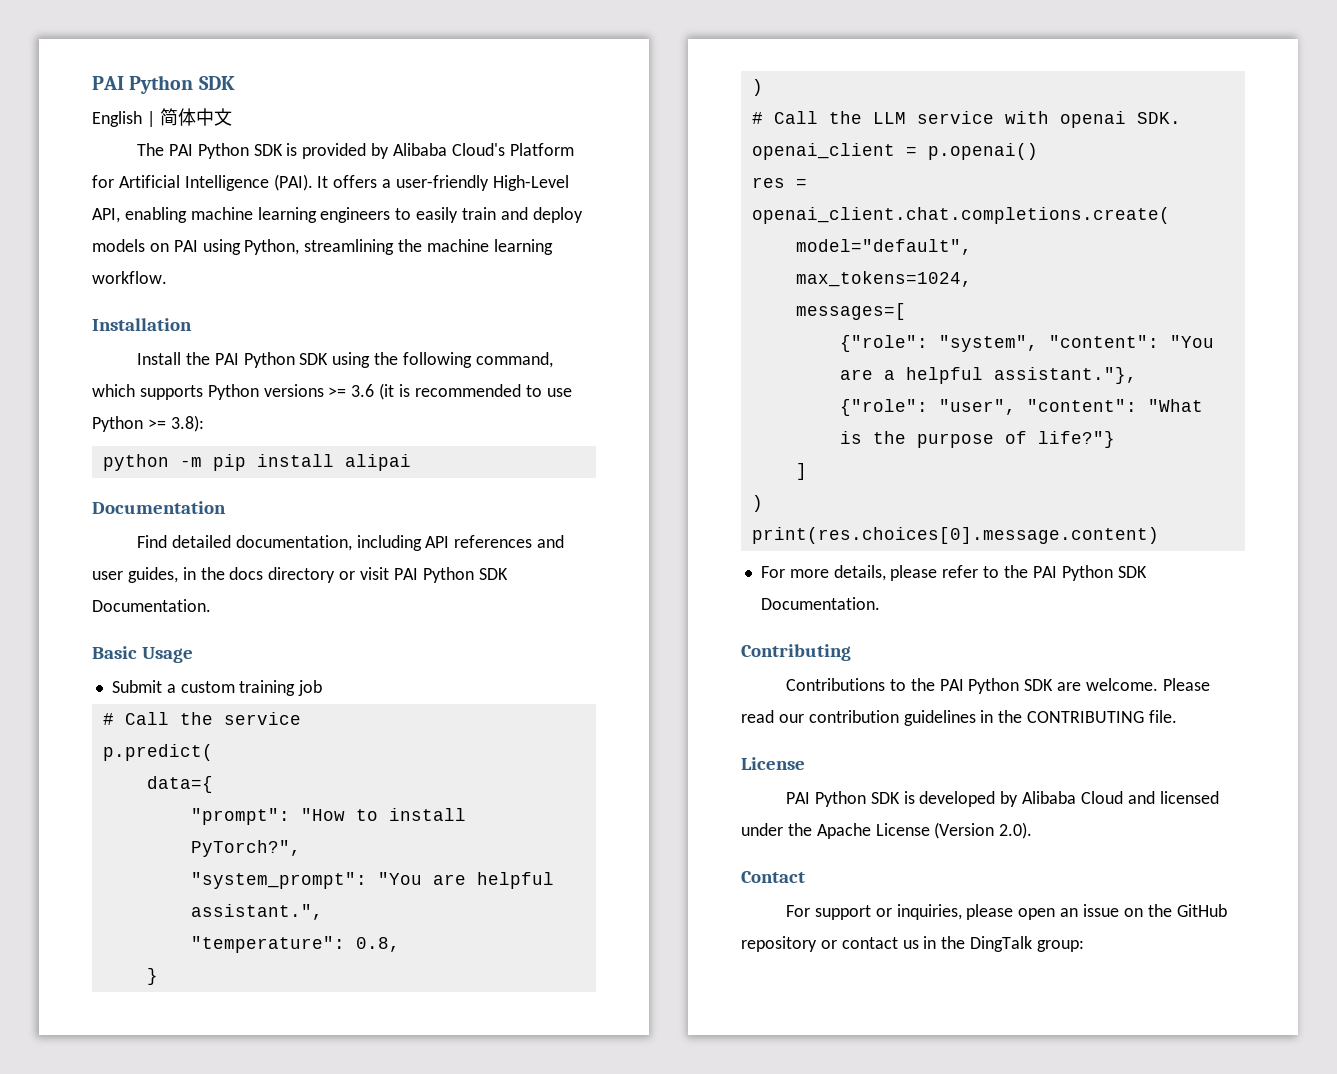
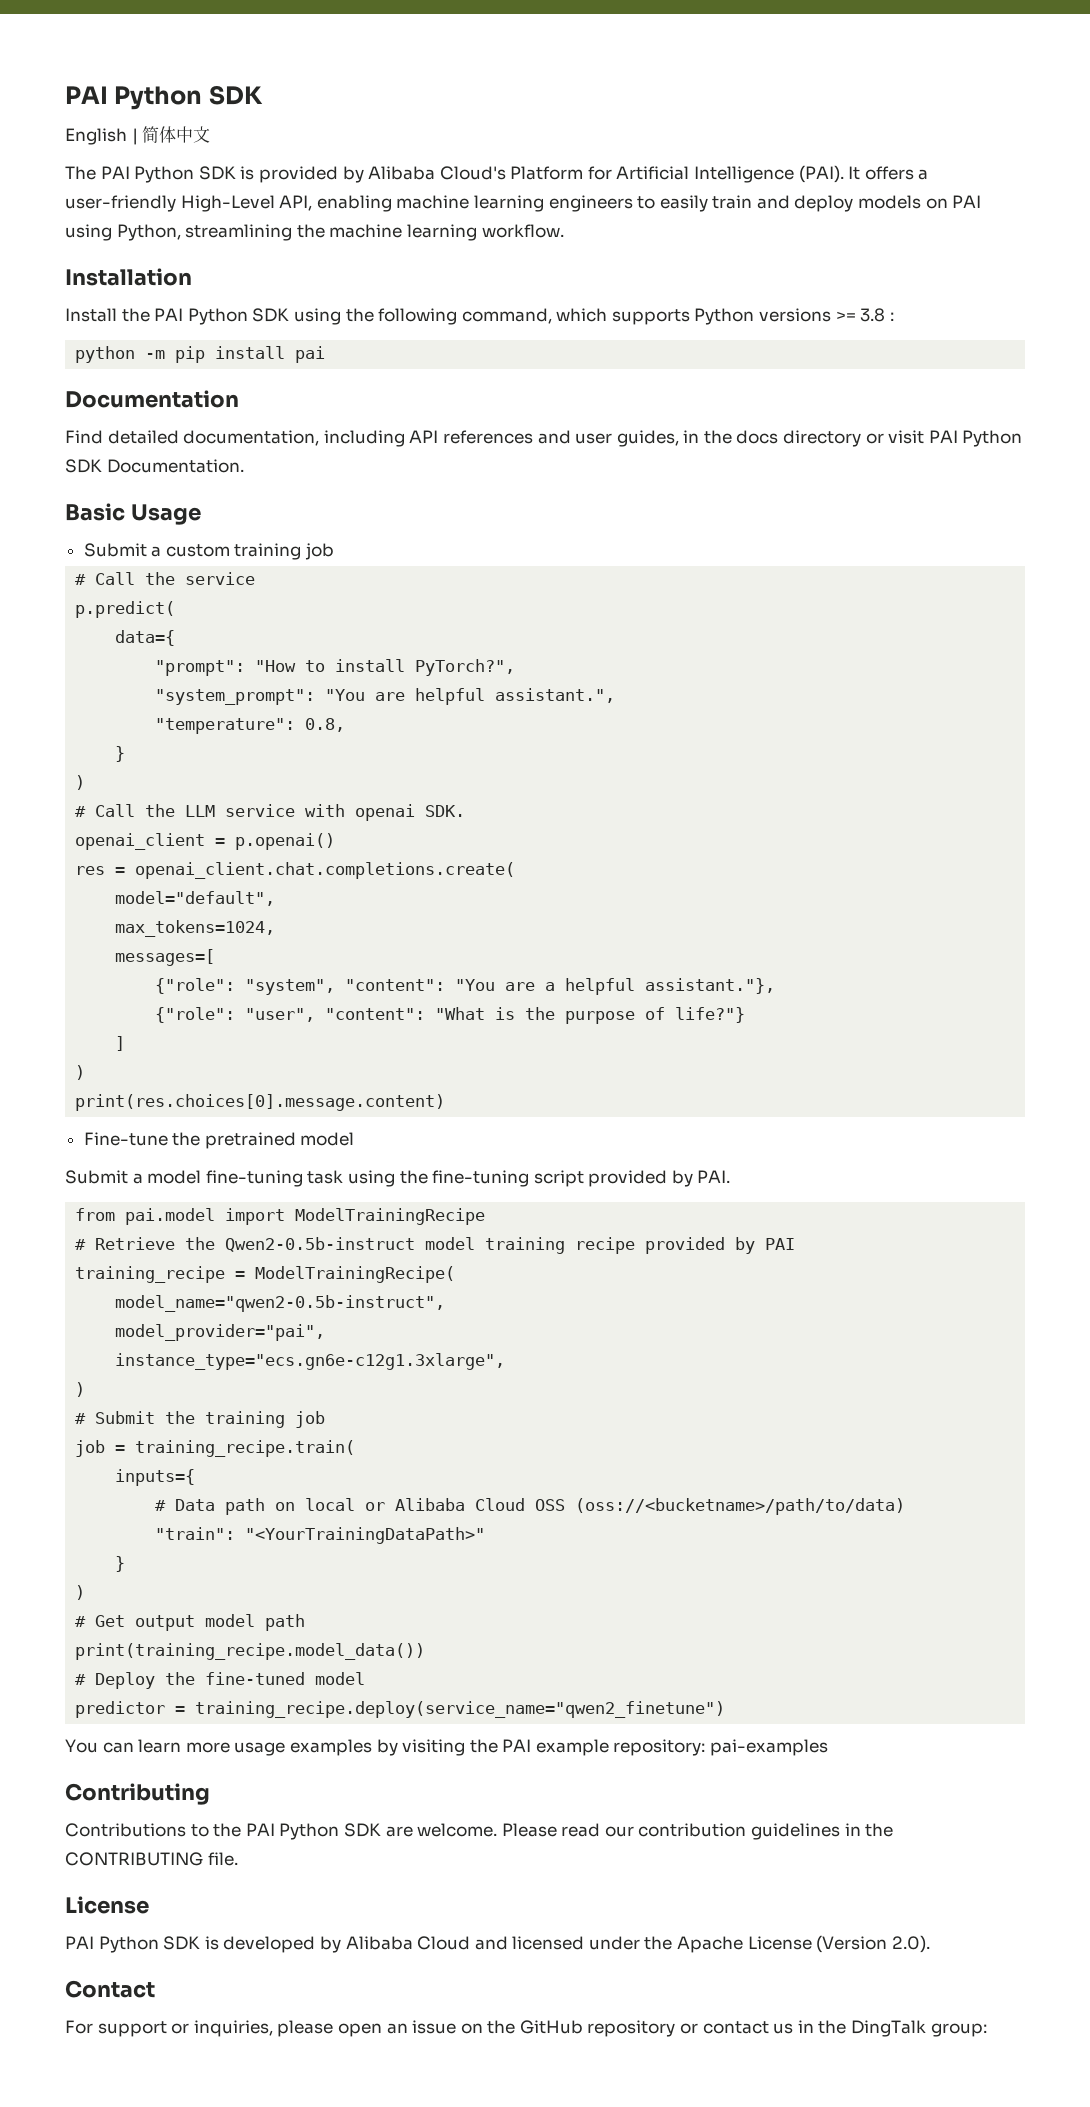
[351,383,572,400] [92,415,204,432] 3.6 (it is recommended to use Python >= 3.8): -> [860,308,894,322] 3.8 :
[344,454,411,471] alipai -> [295,346,326,363] pai
[760,565,1147,581] [760,597,880,610] For more details, please refer to the PAI Python SDK Documentation. -> [83,1132,355,1149] [65,1170,731,1187] [75,1208,486,1225] [75,1237,796,1254] [75,1266,456,1283] [115,1295,446,1312] [115,1324,326,1341] [115,1353,506,1370] [75,1382,86,1397] [75,1411,326,1428] [75,1440,356,1457] [115,1469,196,1486] [155,1498,906,1515] [155,1527,486,1544] [115,1556,126,1572] [75,1585,86,1600] [75,1614,306,1631] [75,1643,426,1660] [75,1672,366,1689] [75,1701,726,1718] [65,1739,829,1756] Fine-tune the pretrained model // Submit a model fine-tuning task using the fine-tuning script provided by PAI. // from pai.model import ModelTrainingRecipe // # Retrieve the Qwen2-0.5b-instruct model training recipe provided by PAI // training_recipe = ModelTrainingRecipe( // model_name="qwen2-0.5b-instruct", // model_provider="pai", // instance_type="ecs.gn6e-c12g1.3xlarge", // ) // # Submit the training job // job = training_recipe.train( // inputs={ // # Data path on local or Alibaba Cloud OSS (oss://<bucketname>/path/to/data) // "train": "<YourTrainingDataPath>" // } // ) // # Get output model path // print(training_recipe.model_data()) // # Deploy the fine-tuned model // predictor = training_recipe.deploy(service_name="qwen2_finetune") // You can learn more usage examples by visiting the PAI example repository: pai-examples

